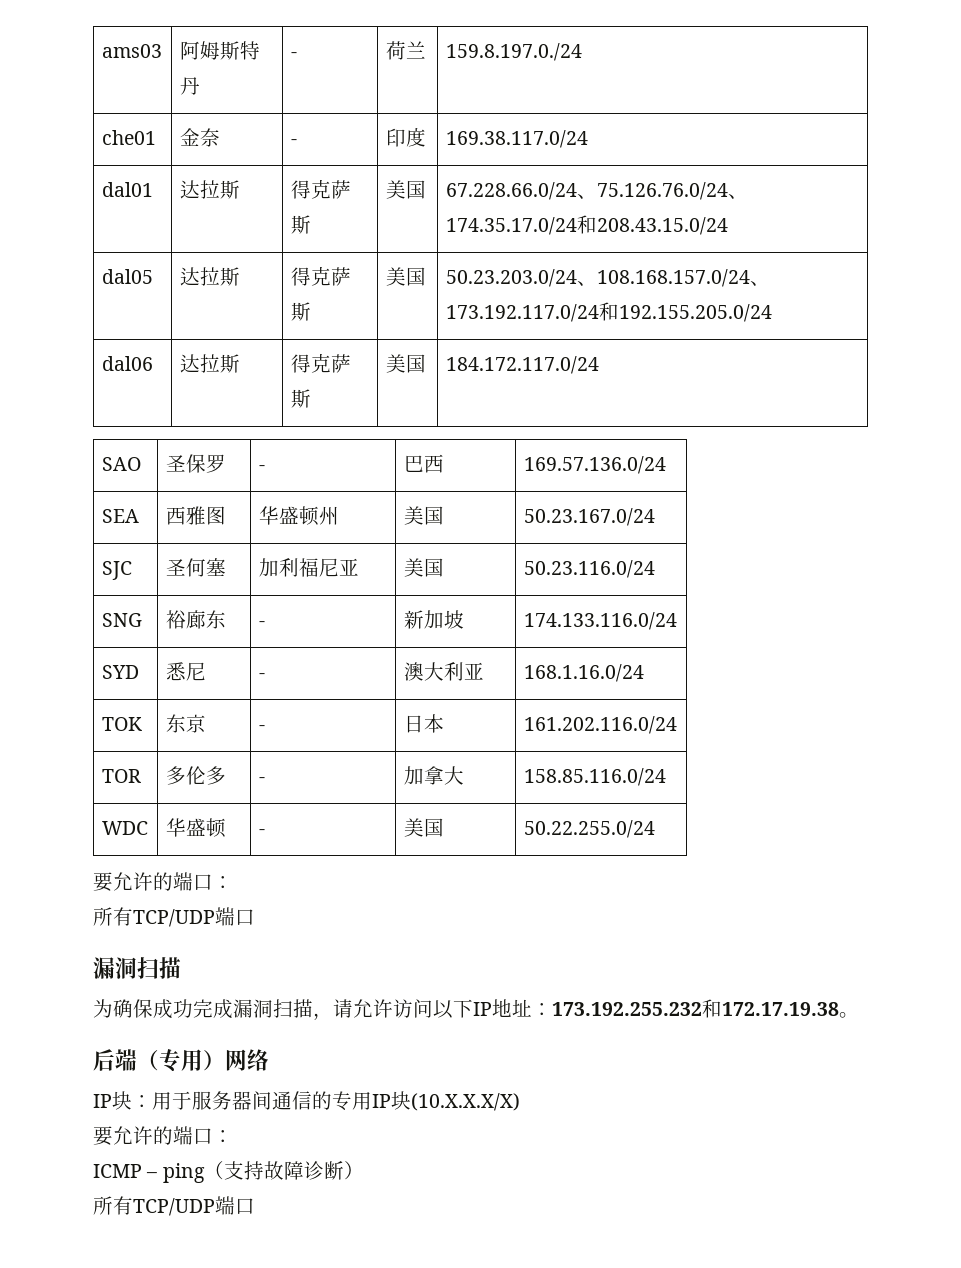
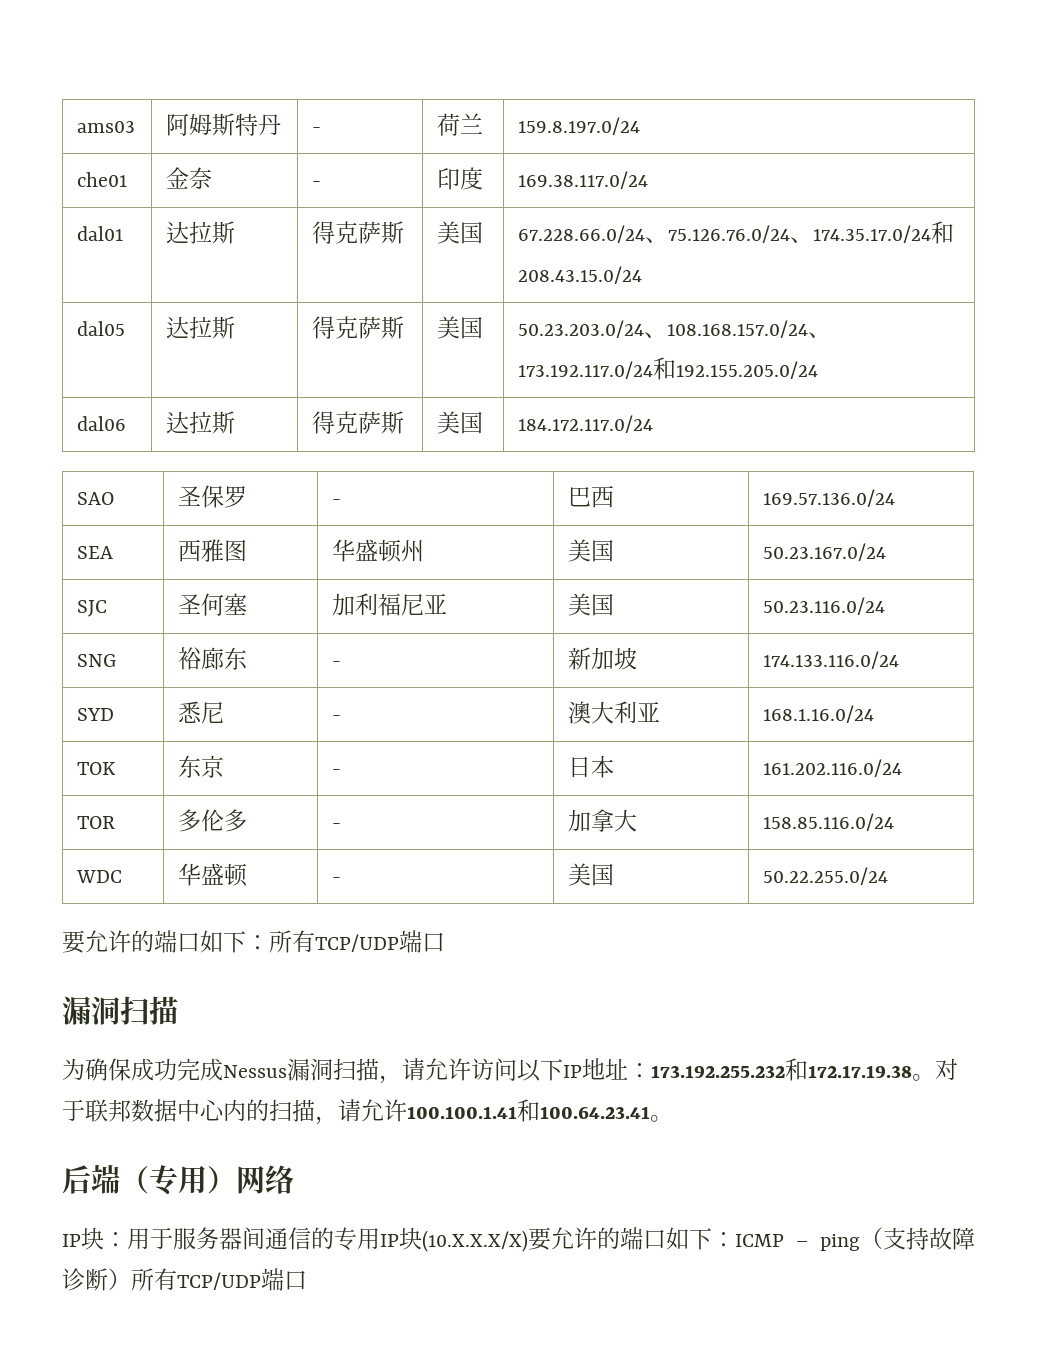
[445,43,582,61] 159.8.197.0./24 -> [518,117,641,135] 159.8.197.0/24
[213,876,233,889] ： // -> [200,930,269,953] 如下：
(233, 1009) none -> [223,1065,287,1078] Nessus
(859, 1015) none -> [935,1058,958,1080] [62,1099,673,1125] 对于联邦数据中心内的扫描，请允许100.100.1.41和100.64.23.41。
[93,1126,233,1146] // 要允许的端口： // -> [528,1227,735,1251] 要允许的端口如下：
(364, 1170) // -> (131, 1279) none

